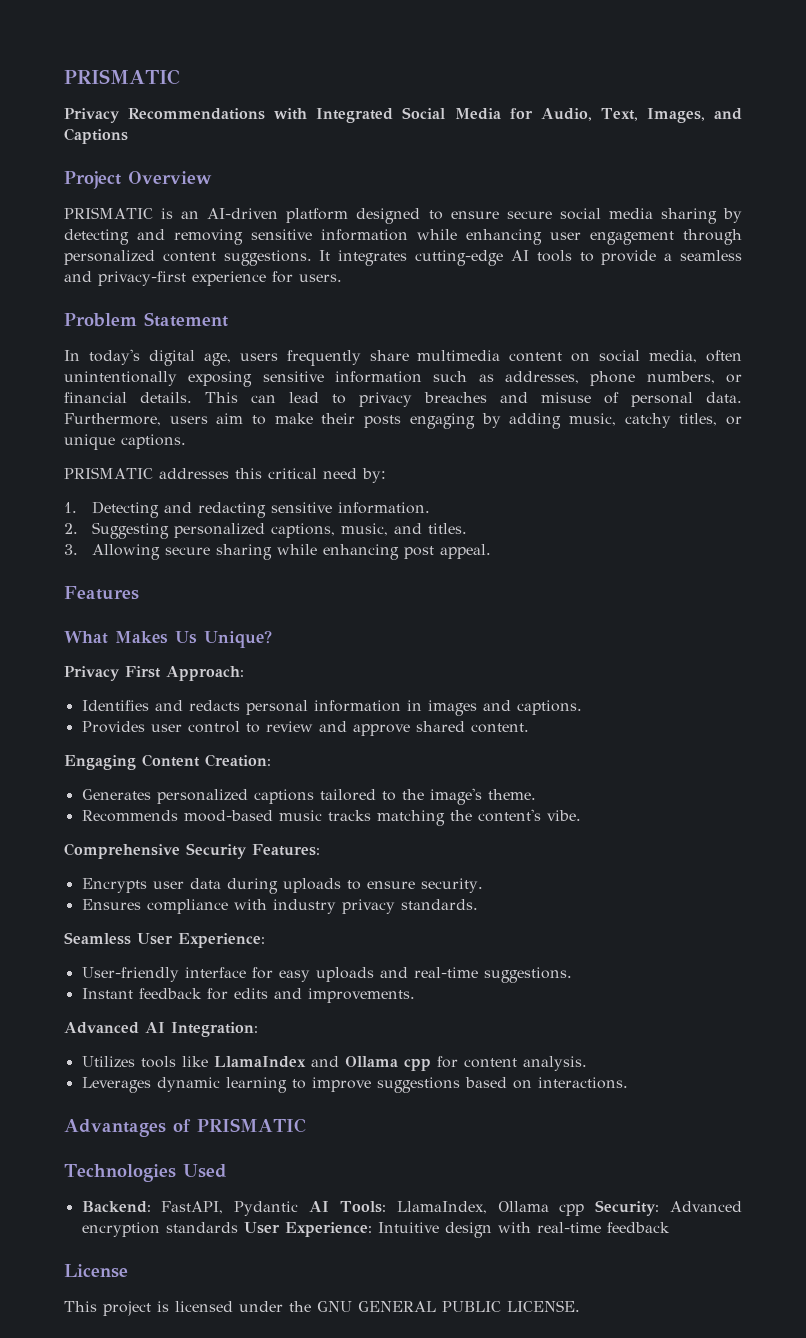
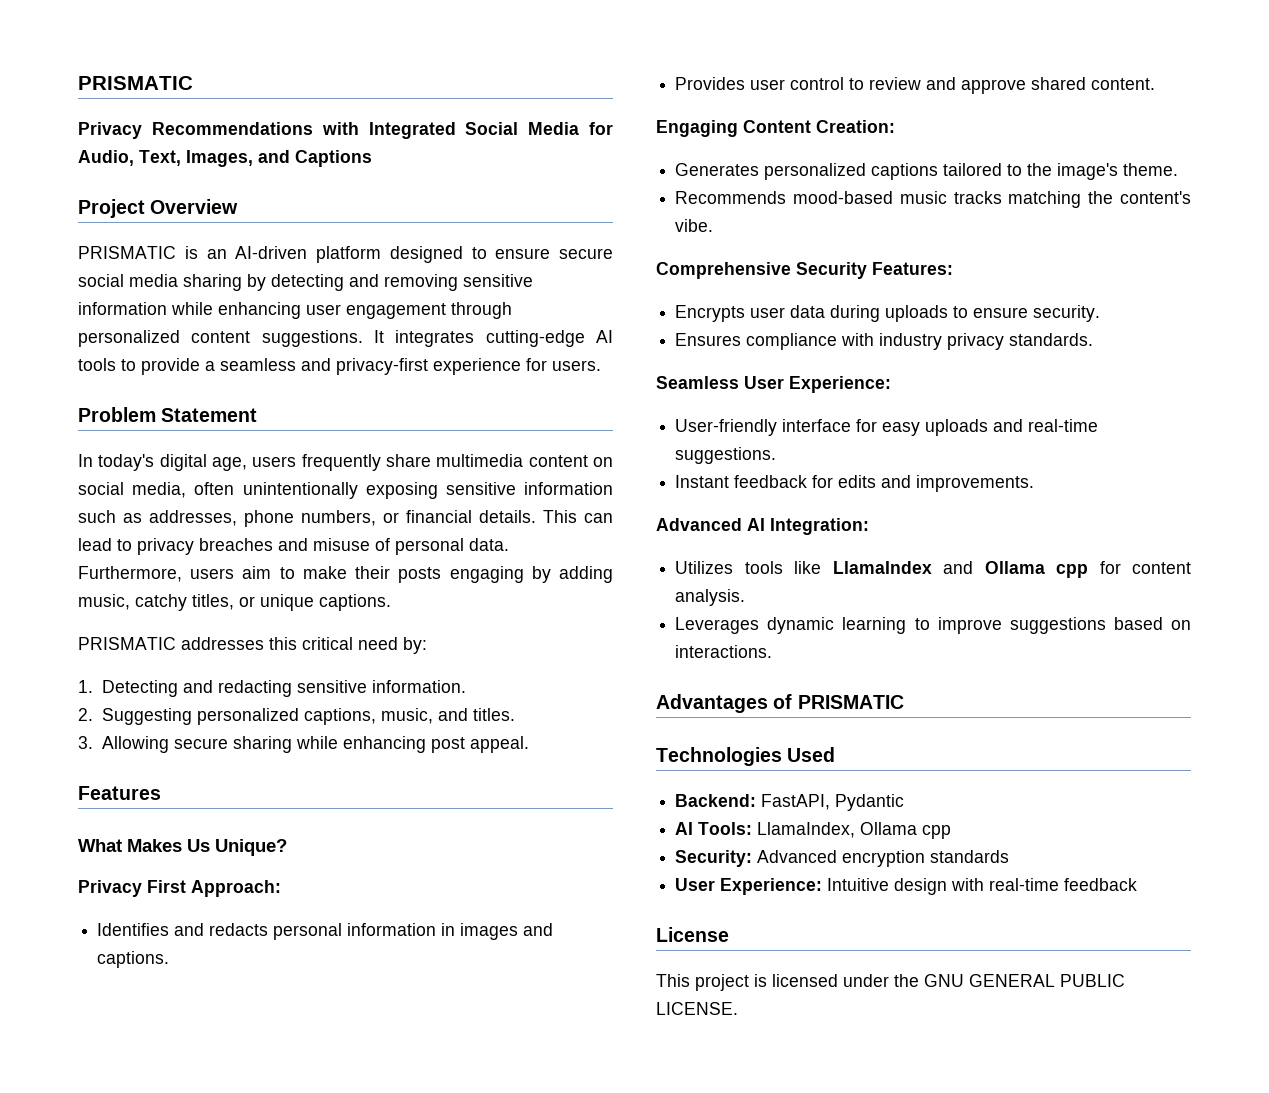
(299, 1208) none -> (905, 802) //
(585, 1210) none -> (952, 832) //
(238, 1227) none -> (1010, 856) //

